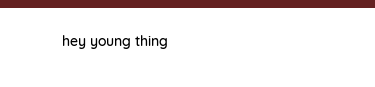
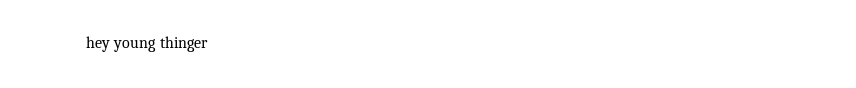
[135,35,168,49] thing -> [159,36,208,52] thinger

